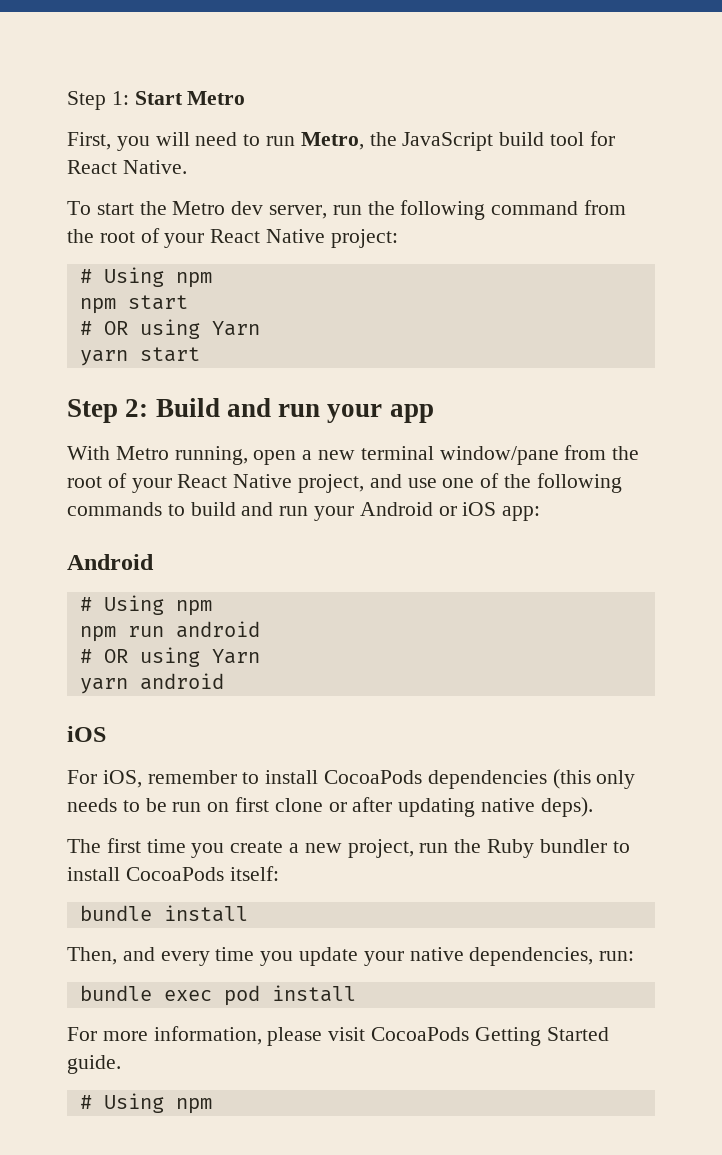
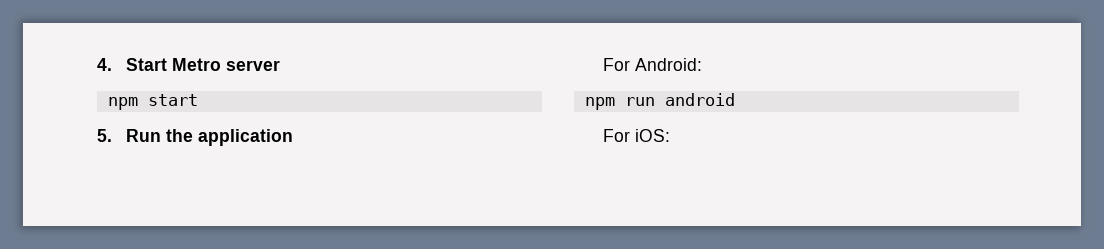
[67,91,129,110] Step 1: -> [97,58,112,71] 4.
[67,131,615,151] [67,160,187,174] [67,200,627,220] [67,228,398,248] [79,267,212,288] [79,295,188,314] [79,319,260,339] [79,347,200,366] [67,398,434,423] [67,445,640,465] [67,473,622,493] [67,502,541,521] [67,554,154,570] [79,595,212,616] [79,621,260,642] [79,647,260,667] [79,673,224,694] [67,726,106,742] [67,769,636,789] [67,797,593,817] [67,838,630,858] [67,866,279,881] [79,905,248,922] [67,947,635,966] [79,985,356,1006] [67,1026,609,1046] [67,1055,121,1074] [79,1093,212,1114] // First, you will need to run Metro, the JavaScript build tool for React Native. // To start the Metro dev server, run the following command from the root of your React Native project: // # Using npm // npm start // # OR using Yarn // yarn start // Step 2: Build and run your app // With Metro running, open a new terminal window/pane from the root of your React Native project, and use one of the following commands to build and run your Android or iOS app: // Android // # Using npm // npm run android // # OR using Yarn // yarn android // iOS // For iOS, remember to install CocoaPods dependencies (this only needs to be run on first clone or after updating native deps). // The first time you create a new project, run the Ruby bundler to install CocoaPods itself: // bundle install // Then, and every time you update your native dependencies, run: // bundle exec pod install // For more information, please visit CocoaPods Getting Started guide. // # Using npm -> [226,60,281,71] [107,94,198,110] [97,129,294,146] [603,58,703,71] [584,93,735,110] [603,129,671,142] server // npm start // 5. Run the application // For Android: // npm run android // For iOS:

